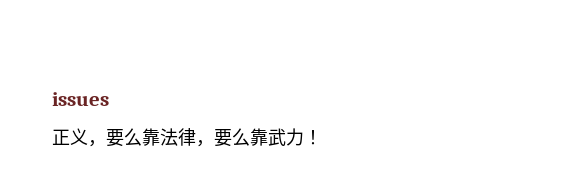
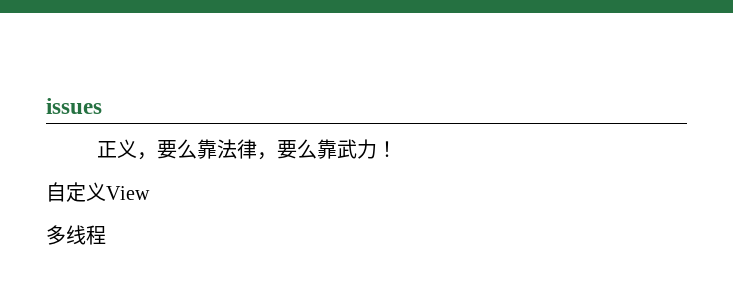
(322, 137) none -> [46,182,150,202] [46,225,106,245] // 自定义View // 多线程

